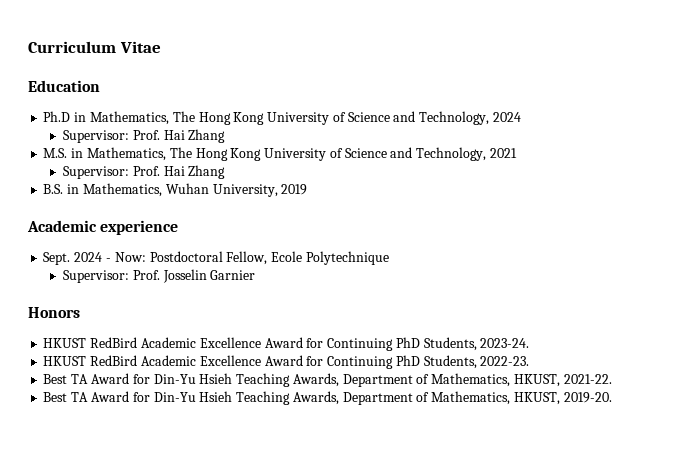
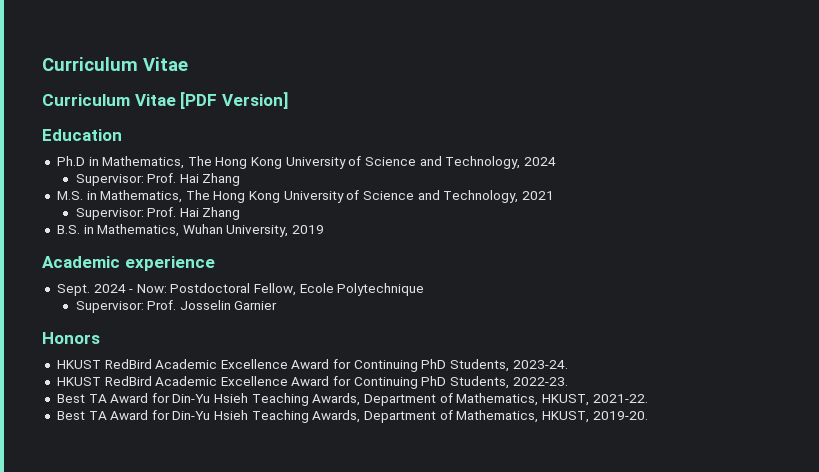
[28,41,161,53] Curriculum Vitae -> [42,57,188,71] [42,92,288,109] Curriculum Vitae // Curriculum Vitae [PDF Version]

